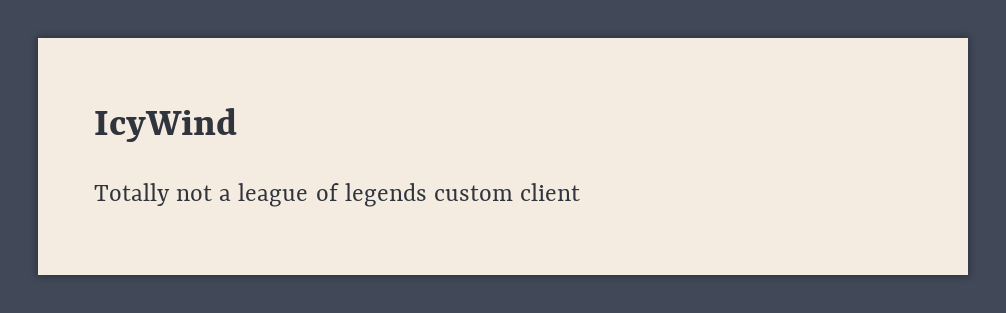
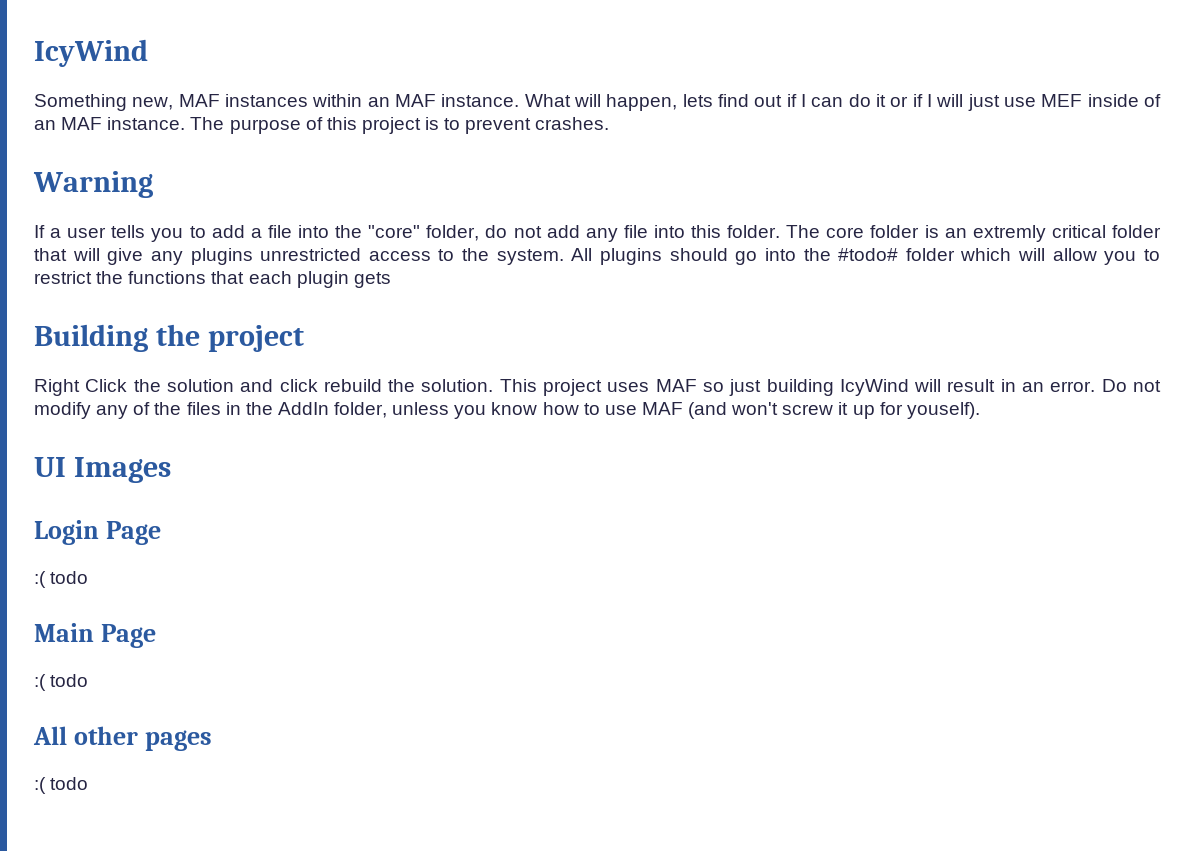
[94,183,581,207] Totally not a league of legends custom client -> [34,94,1162,111] [34,117,610,134] [33,171,153,198] [34,225,1162,242] [34,248,1160,265] [34,271,391,288] [34,324,305,352] [34,379,1162,396] [34,402,980,419] [34,457,172,483] [34,520,162,545] [34,571,89,588] [34,623,157,648] [34,674,89,691] [33,726,213,751] [34,777,89,794] Something new, MAF instances within an MAF instance. What will happen, lets find out if I can do it or if I will just use MEF inside of an MAF instance. The purpose of this project is to prevent crashes. // Warning // If a user tells you to add a file into the "core" folder, do not add any file into this folder. The core folder is an extremly critical folder that will give any plugins unrestricted access to the system. All plugins should go into the #todo# folder which will allow you to restrict the functions that each plugin gets // Building the project // Right Click the solution and click rebuild the solution. This project uses MAF so just building IcyWind will result in an error. Do not modify any of the files in the AddIn folder, unless you know how to use MAF (and won't screw it up for youself). // UI Images // Login Page // :( todo // Main Page // :( todo // All other pages // :( todo

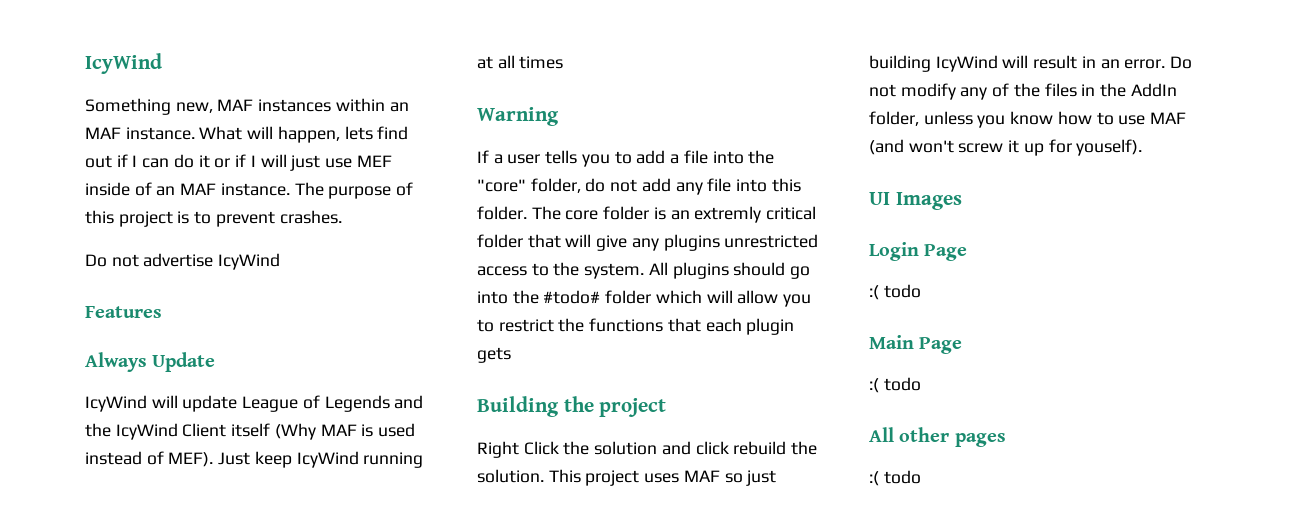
(610, 123) none -> [85,253,281,270] [85,306,162,318] [85,352,216,372] [85,395,424,412] [85,423,416,440] [85,451,424,468] [477,55,564,69] // Do not advertise IcyWind // Features // Always Update // IcyWind will update League of Legends and the IcyWind Client itself (Why MAF is used instead of MEF). Just keep IcyWind running at all times

